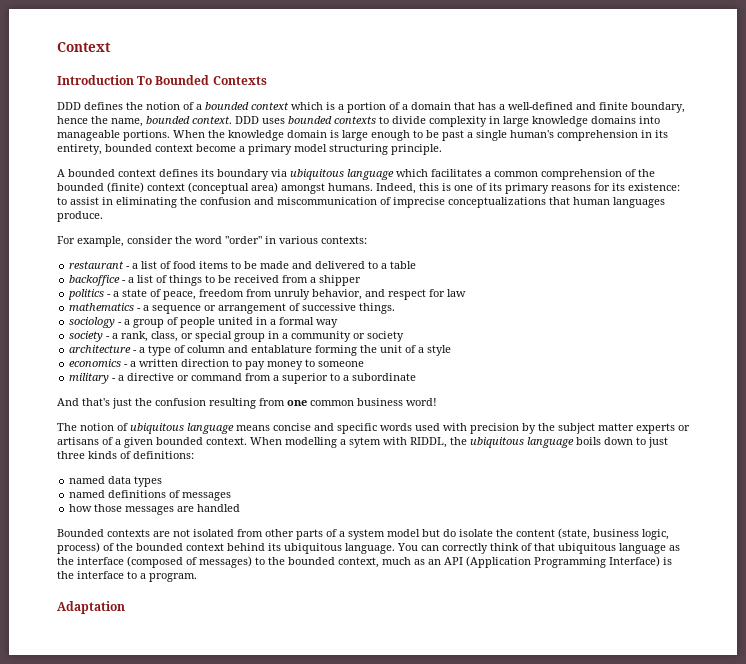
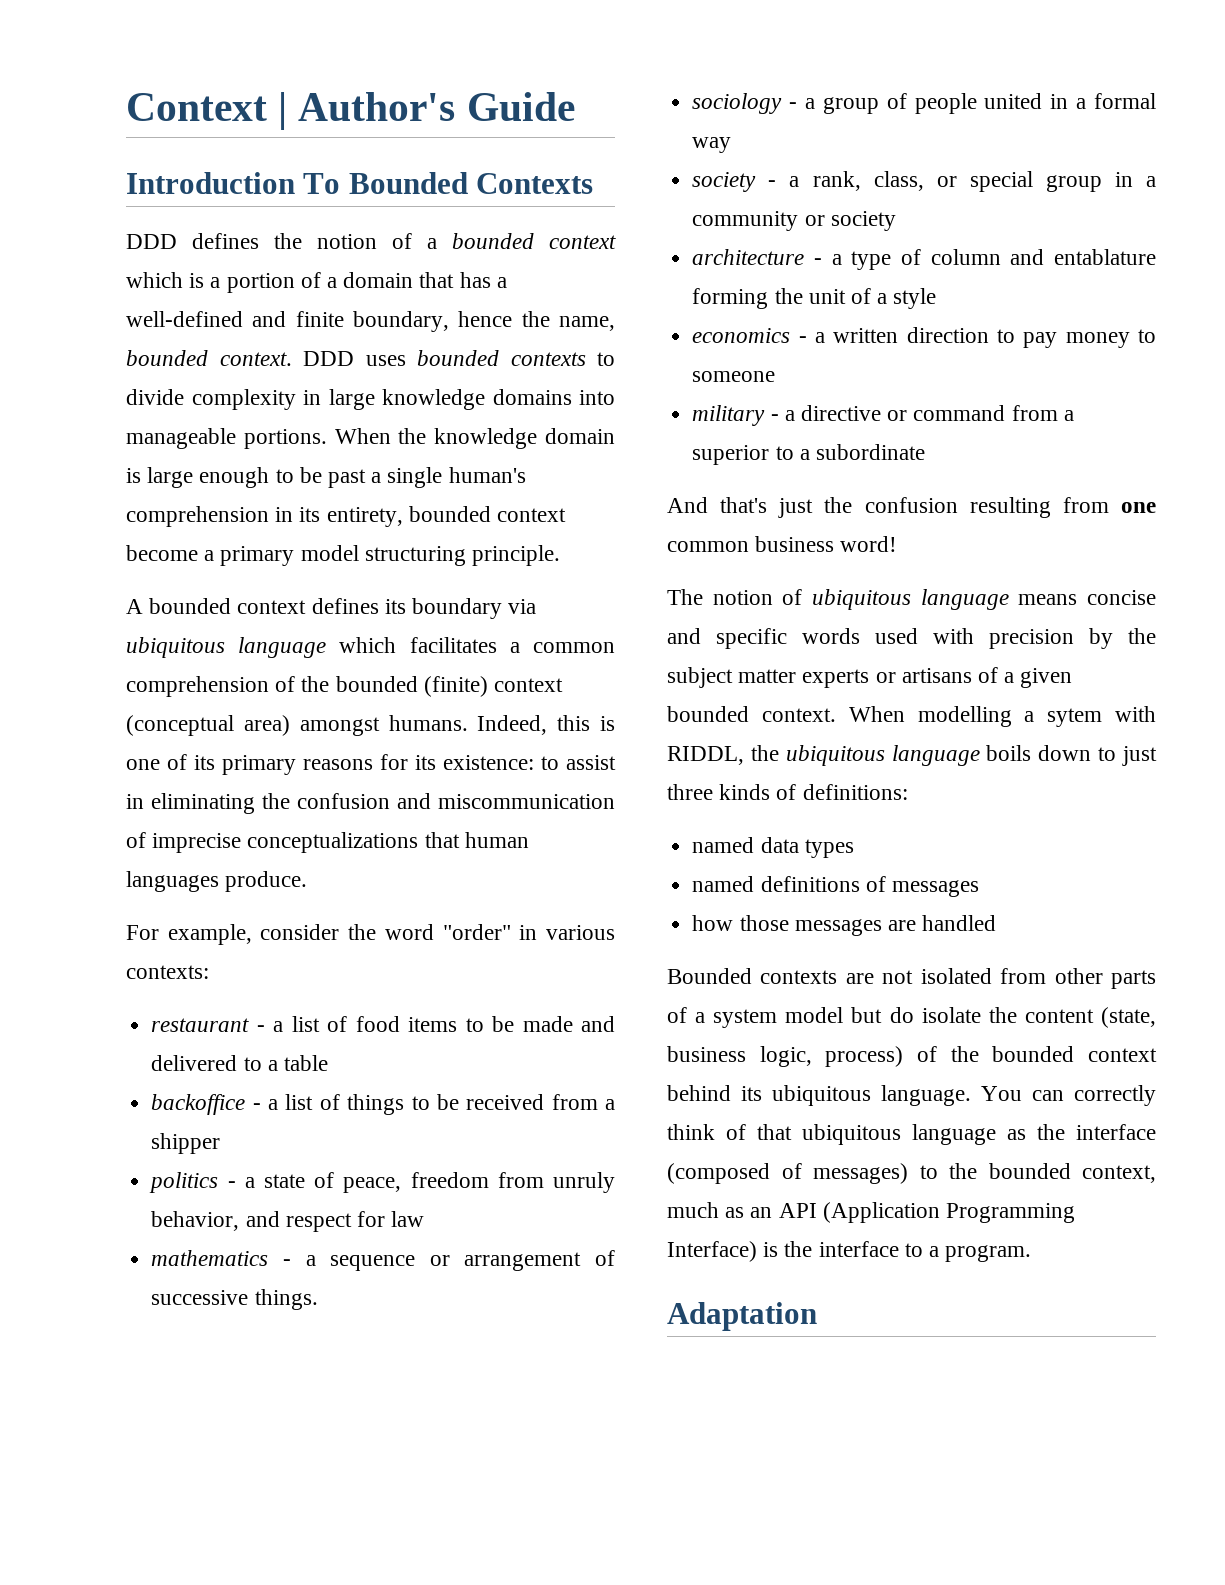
(111, 47) none -> [278,92,575,130] | Author's Guide

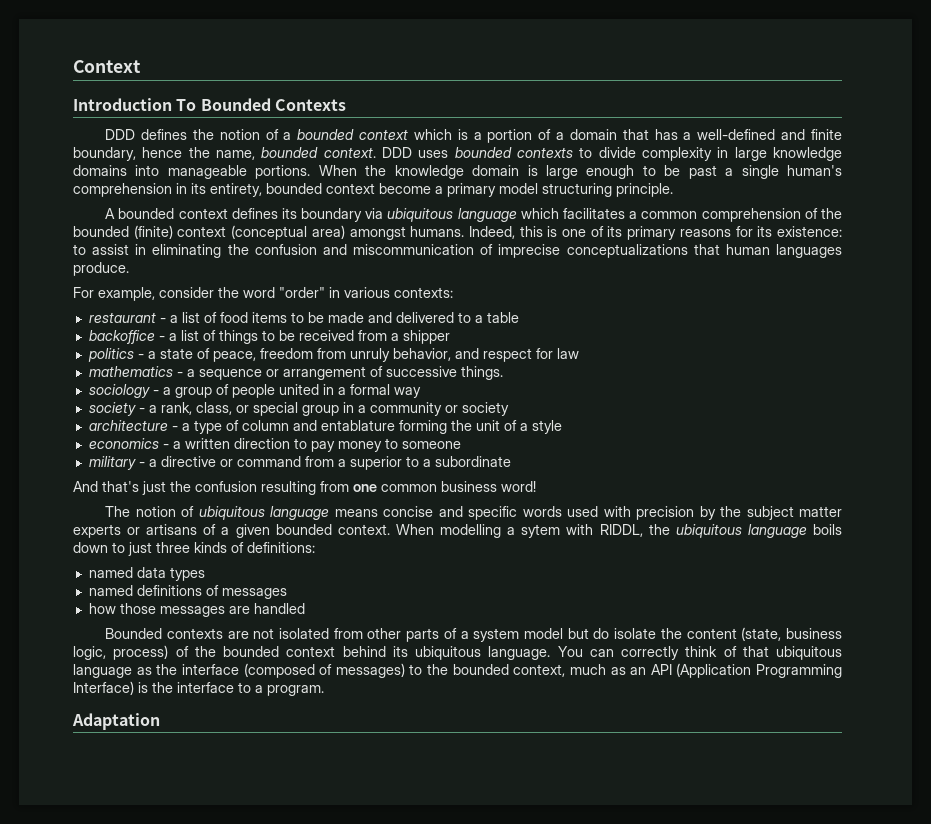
[278,92,575,130] | Author's Guide -> (141, 66) none

